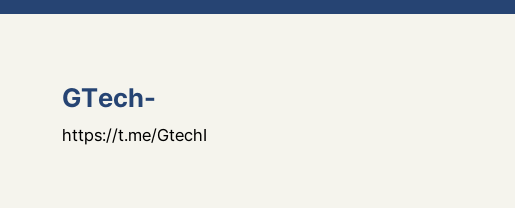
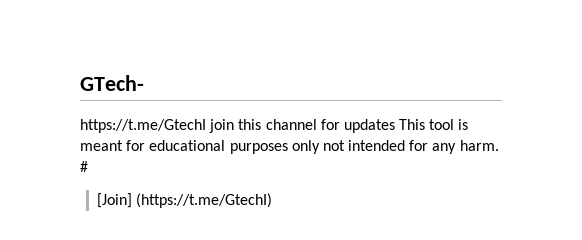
(207, 136) none -> [209,119,469,133] [80,140,499,154] [80,161,88,172] [97,193,273,208] join this channel for updates This tool is meant for educational purposes only not intended for any harm. # // [Join] (https://t.me/GtechI)

